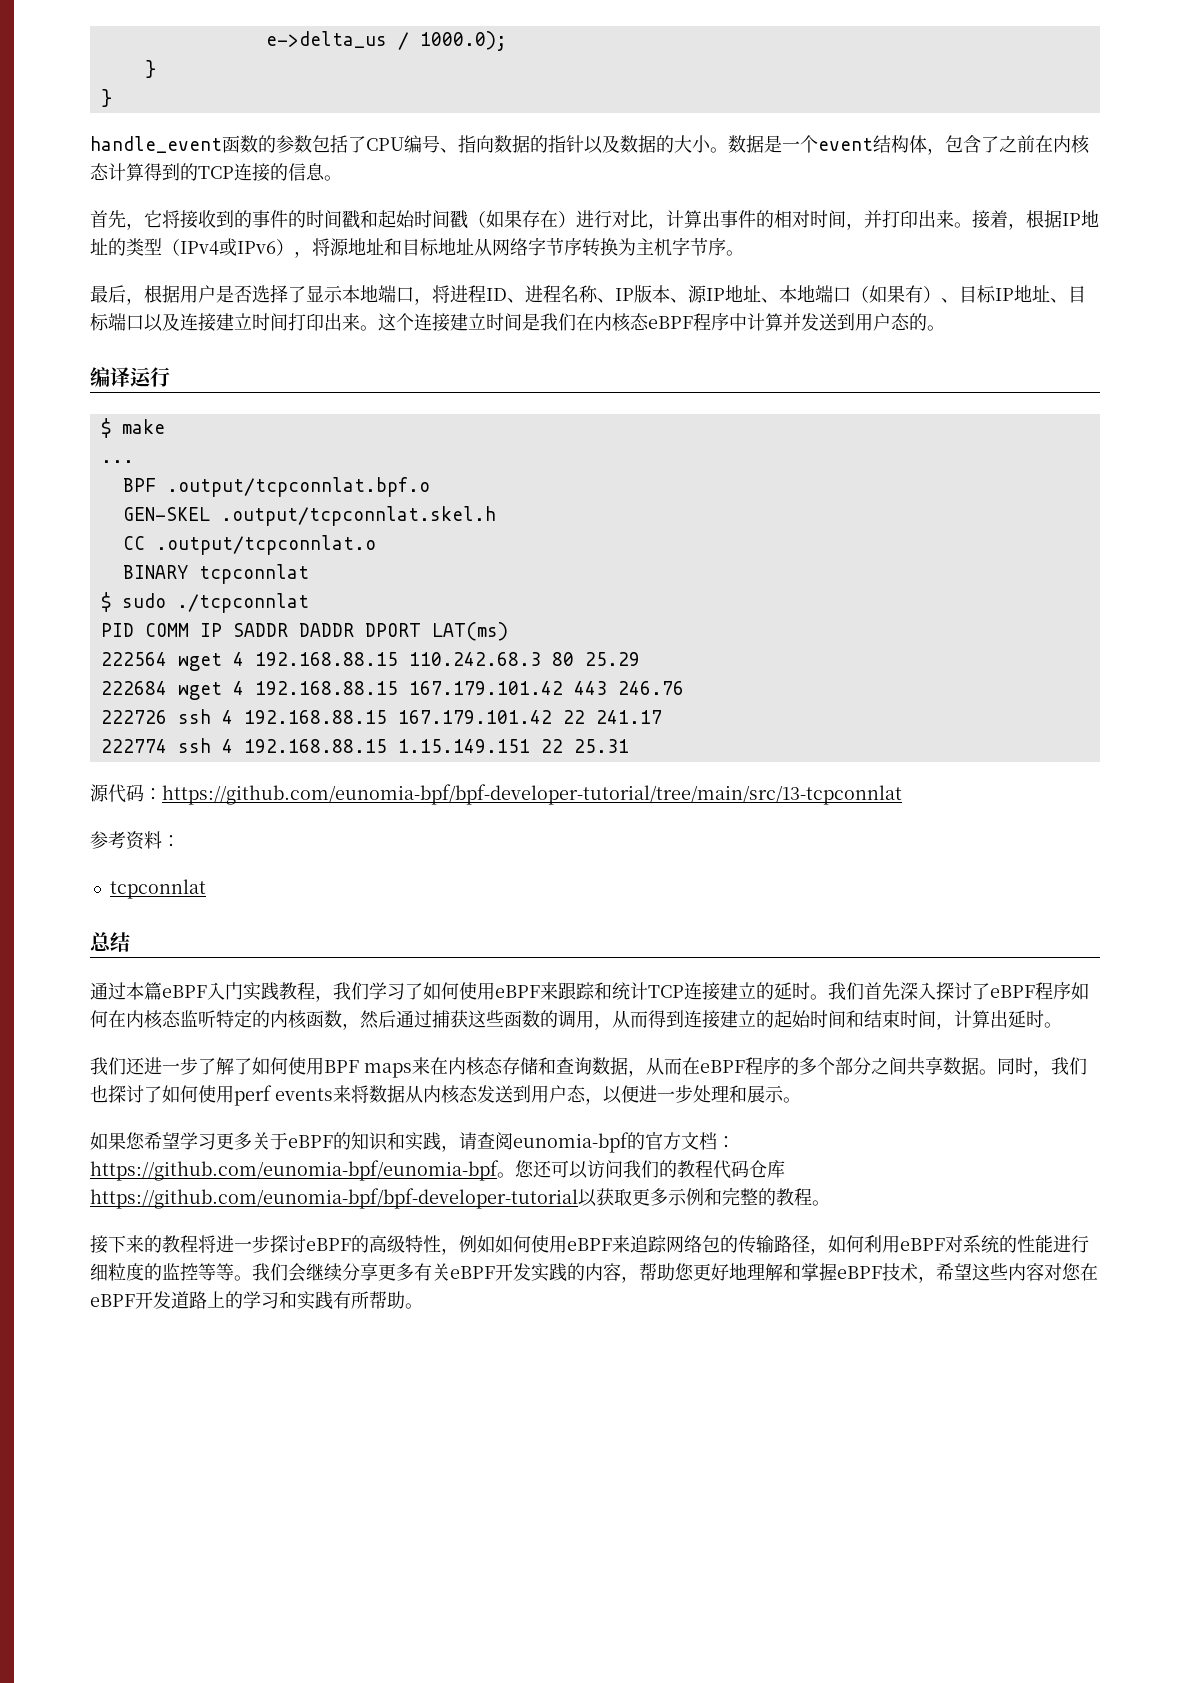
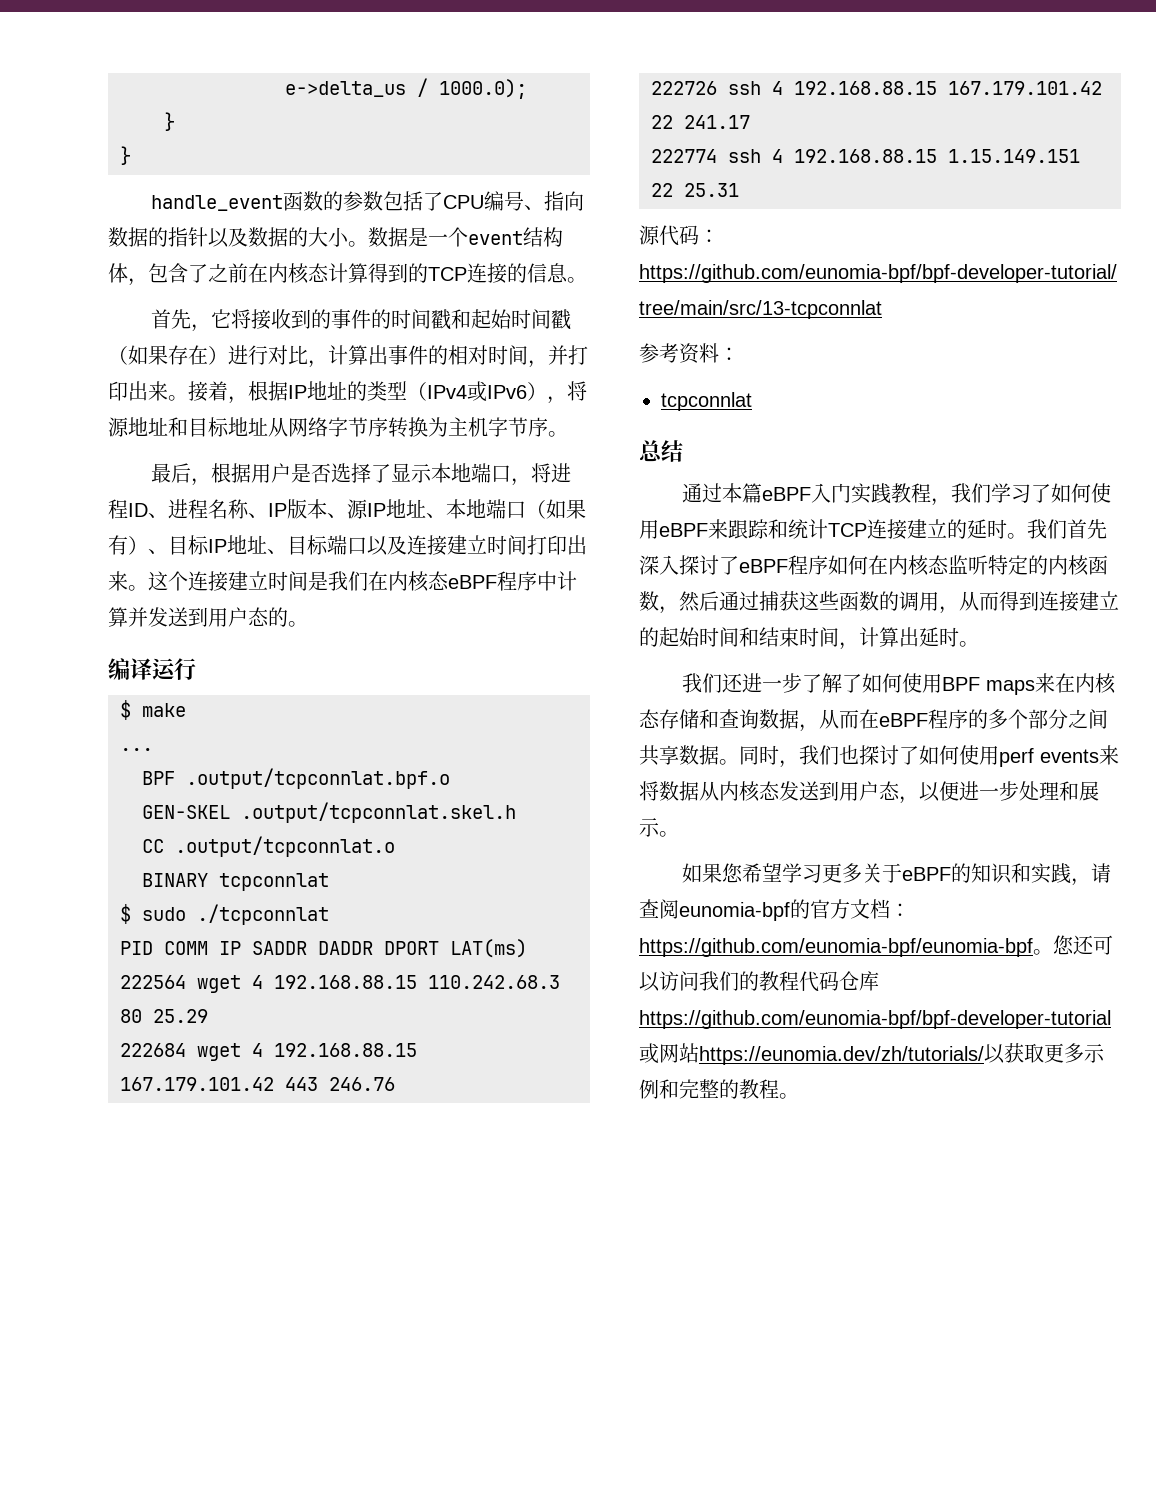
(578, 1198) none -> [639,1043,984,1065] 或网站https://eunomia.dev/zh/tutorials/
[90,1235,1089,1255] [90,1263,1098,1283] [90,1291,423,1310] // 接下来的教程将进一步探讨eBPF的高级特性，例如如何使用eBPF来追踪网络包的传输路径，如何利用eBPF对系统的性能进行细粒度的监控等等。我们会继续分享更多有关eBPF开发实践的内容，帮助您更好地理解和掌握eBPF技术，希望这些内容对您在eBPF开发道路上的学习和实践有所帮助。 -> (799, 1096) none

